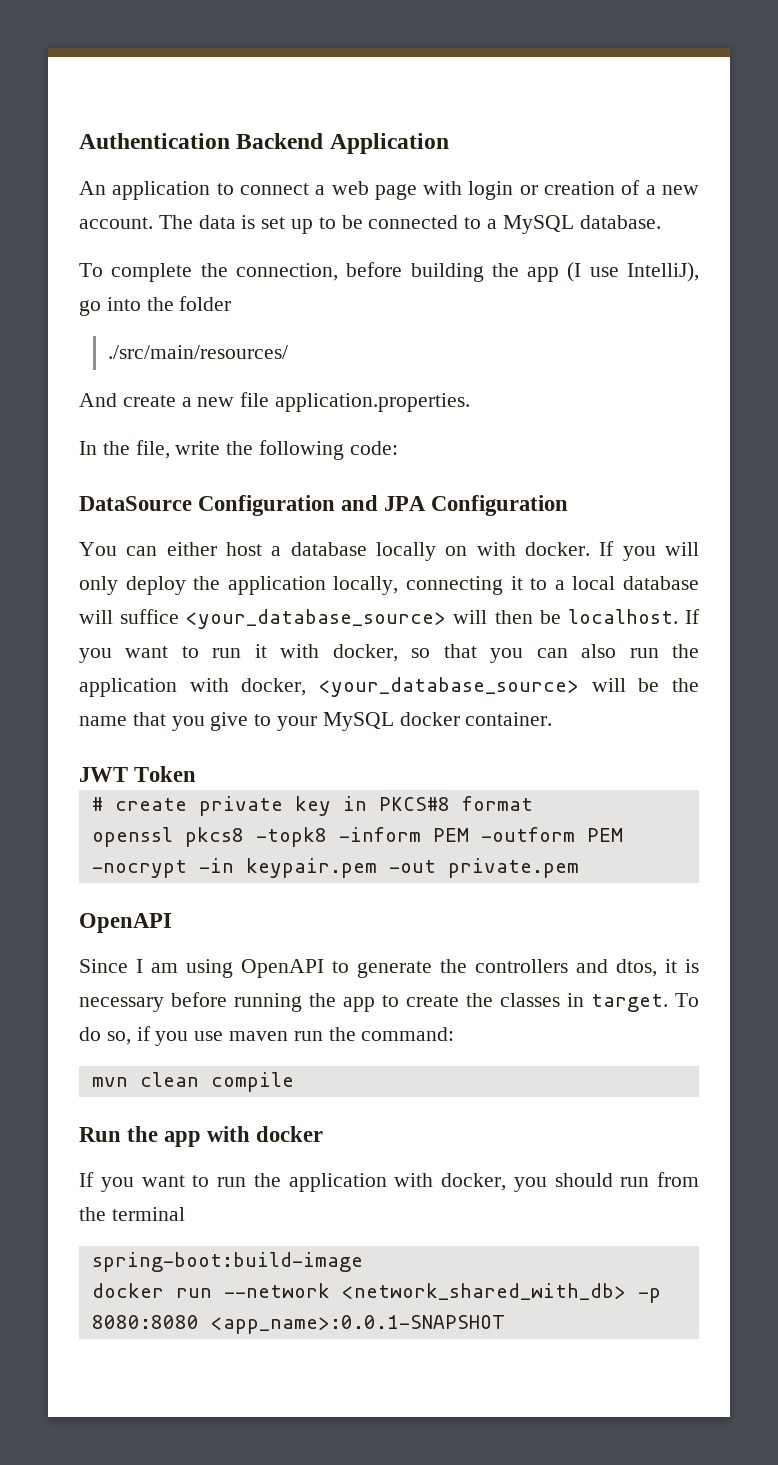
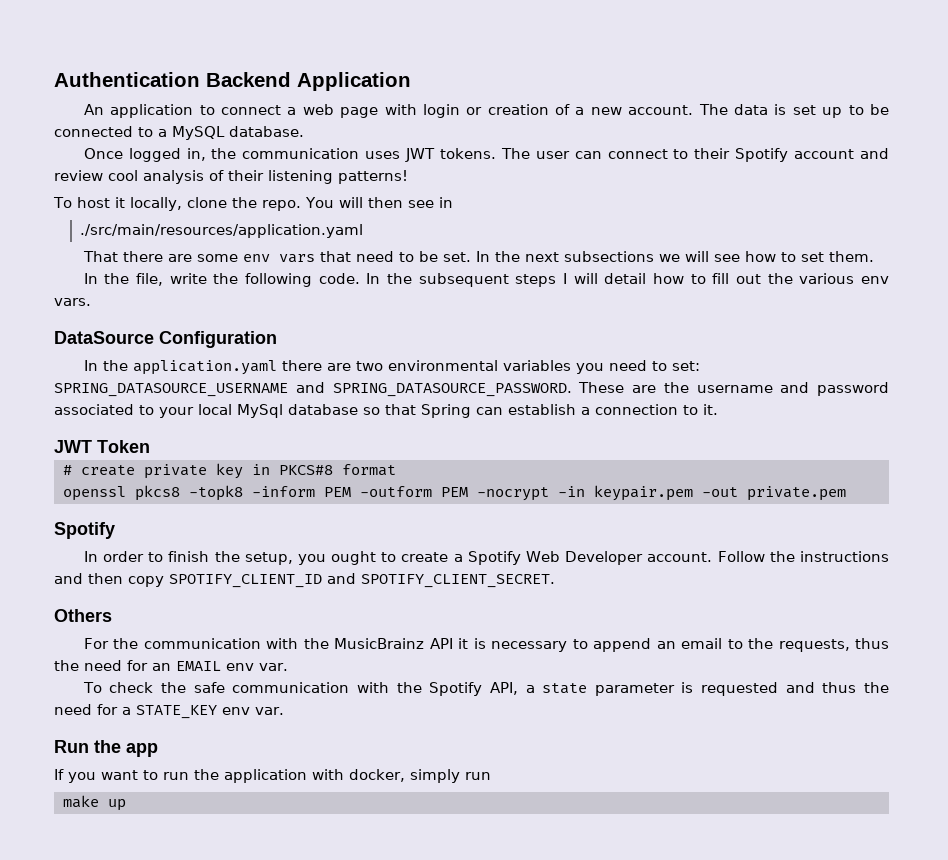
[79,262,699,282] [79,296,232,316] [108,345,289,359] [79,392,471,412] To complete the connection, before building the app (I use IntelliJ), go into the folder // ./src/main/resources/ // And create a new file application.properties. -> [83,148,889,162] [54,170,408,184] [53,197,453,211] [80,224,364,238] [82,251,874,263] Once logged in, the communication uses JWT tokens. The user can connect to their Spotify account and review cool analysis of their listening patterns! // To host it locally, clone the repo. You will then see in // ./src/main/resources/application.yaml // That there are some env vars that need to be set. In the next subsections we will see how to set them.
[349,441,398,455] [79,495,569,516] [79,541,700,561] [79,576,700,595] [79,609,700,629] [79,644,699,663] [79,677,699,697] [79,712,553,731] code: // DataSource Configuration and JPA Configuration // You can either host a database locally on with docker. If you will only deploy the application locally, connecting it to a local database will suffice <your_database_source> will then be localhost. If you want to run it with docker, so that you can also run the application with docker, <your_database_source> will be the name that you give to your MySQL docker container. -> [318,273,889,287] [54,298,91,306] [54,331,277,348] [83,360,700,375] [54,382,889,397] [54,404,718,418] code. In the subsequent steps I will detail how to fill out the various env vars. // DataSource Configuration // In the application.yaml there are two environmental variables you need to set: SPRING_DATASOURCE_USERNAME and SPRING_DATASOURCE_PASSWORD. These are the username and password associated to your local MySql database so that Spring can establish a connection to it.
[79,913,172,933] [79,959,699,978] [79,992,699,1012] [79,1026,455,1046] [91,1072,294,1092] OpenAPI // Since I am using OpenAPI to generate the controllers and dtos, it is necessary before running the app to create the classes in target. To do so, if you use maven run the command: // mvn clean compile -> [54,522,115,539] [83,551,890,565] [54,573,555,588] [54,609,112,622] [83,638,890,652] [54,660,288,671] [82,682,889,696] [54,704,284,719] Spotify // In order to finish the setup, you ought to create a Spotify Web Developer account. Follow the instructions and then copy SPOTIFY_CLIENT_ID and SPOTIFY_CLIENT_SECRET. // Others // For the communication with the MusicBrainz API it is necessary to append an email to the requests, thus the need for an EMAIL env var. // To check the safe communication with the Spotify API, a state parameter is requested and thus the need for a STATE_KEY env var.
[207,1126,324,1142] with docker -> (158, 750) none
[513,1172,699,1192] [79,1207,185,1221] [91,1252,363,1272] [91,1283,661,1303] [91,1315,505,1334] you should run from the terminal // spring-boot:build-image // docker run --network <network_shared_with_db> -p 8080:8080 <app_name>:0.0.1-SNAPSHOT -> [410,769,491,783] [62,795,126,811] simply run // make up

